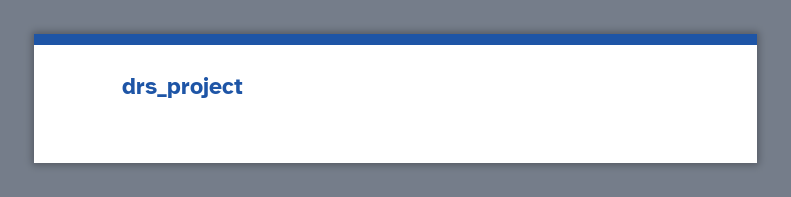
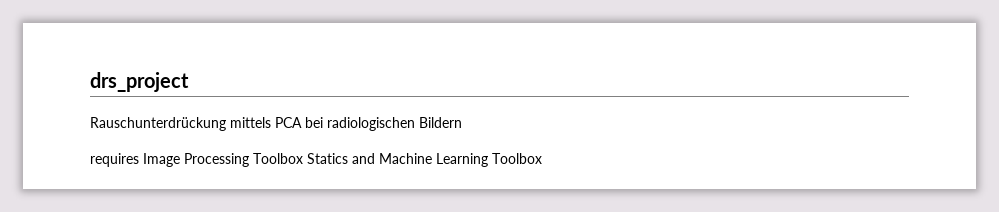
(243, 87) none -> [90,117,462,131] [90,153,542,167] // Rauschunterdrückung mittels PCA bei radiologischen Bildern // requires Image Processing Toolbox Statics and Machine Learning Toolbox

